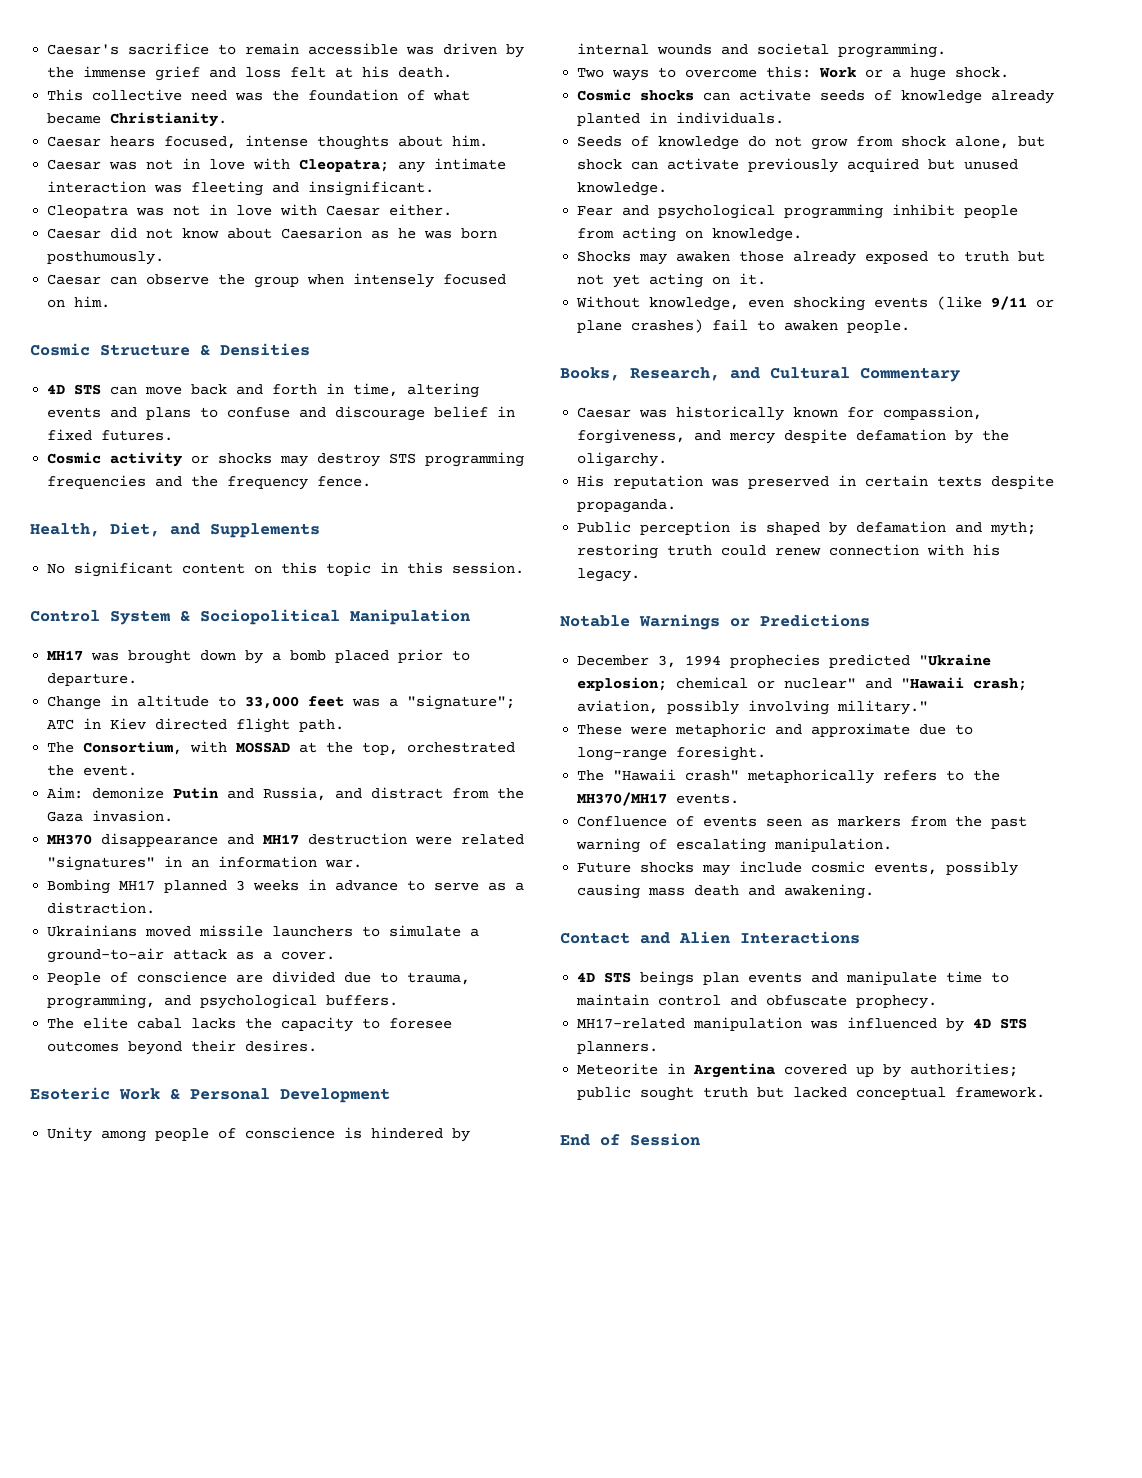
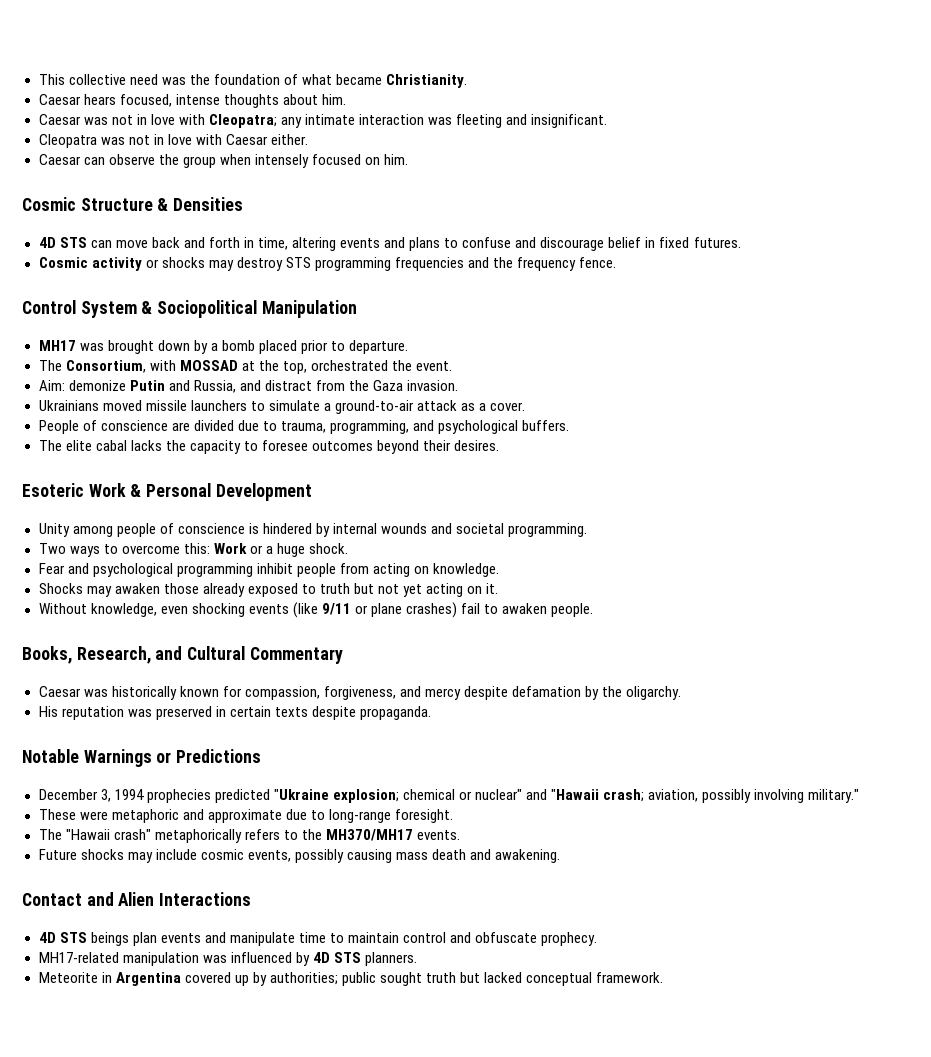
[47,43,525,58] [47,66,453,81] Caesar's sacrifice to remain accessible was driven by the immense grief and loss felt at his death. // -> (38, 79) none
[47,227,498,239] [47,251,165,265] // Caesar did not know about Caesarion as he was born posthumously. -> (308, 139) none
[30,522,320,538] [47,562,525,577] // Health, Diet, and Supplements // No significant content on this topic in this session. -> (617, 262) none
[47,695,516,710] [47,718,345,733] // Change in altitude to 33,000 feet was a "signature"; ATC in Kiev directed flight path. -> (409, 347) none
[47,833,525,847] [47,856,363,871] [47,879,525,894] [47,902,156,914] // MH370 disappearance and MH17 destruction were related "signatures" in an information war. // Bombing MH17 planned 3 weeks in advance to serve as a distraction. -> (459, 385) none
[577,89,1055,104] [577,112,785,126] [577,136,1046,150] [577,158,1019,173] [577,182,668,196] // Cosmic shocks can activate seeds of knowledge already planted in individuals. // Seeds of knowledge do not grow from shock alone, but shock can activate previously acquired but unused knowledge. -> (348, 548) none
[577,521,1037,536] [577,544,1001,559] [577,568,641,582] // Public perception is shaped by defamation and myth; restoring truth could renew connection with his legacy. -> (431, 713) none
[577,816,1028,829] [576,838,893,853] // Confluence of events seen as markers from the past warning of escalating manipulation. -> (460, 835) none
[560,1133,700,1146] // End of Session -> (664, 977) none

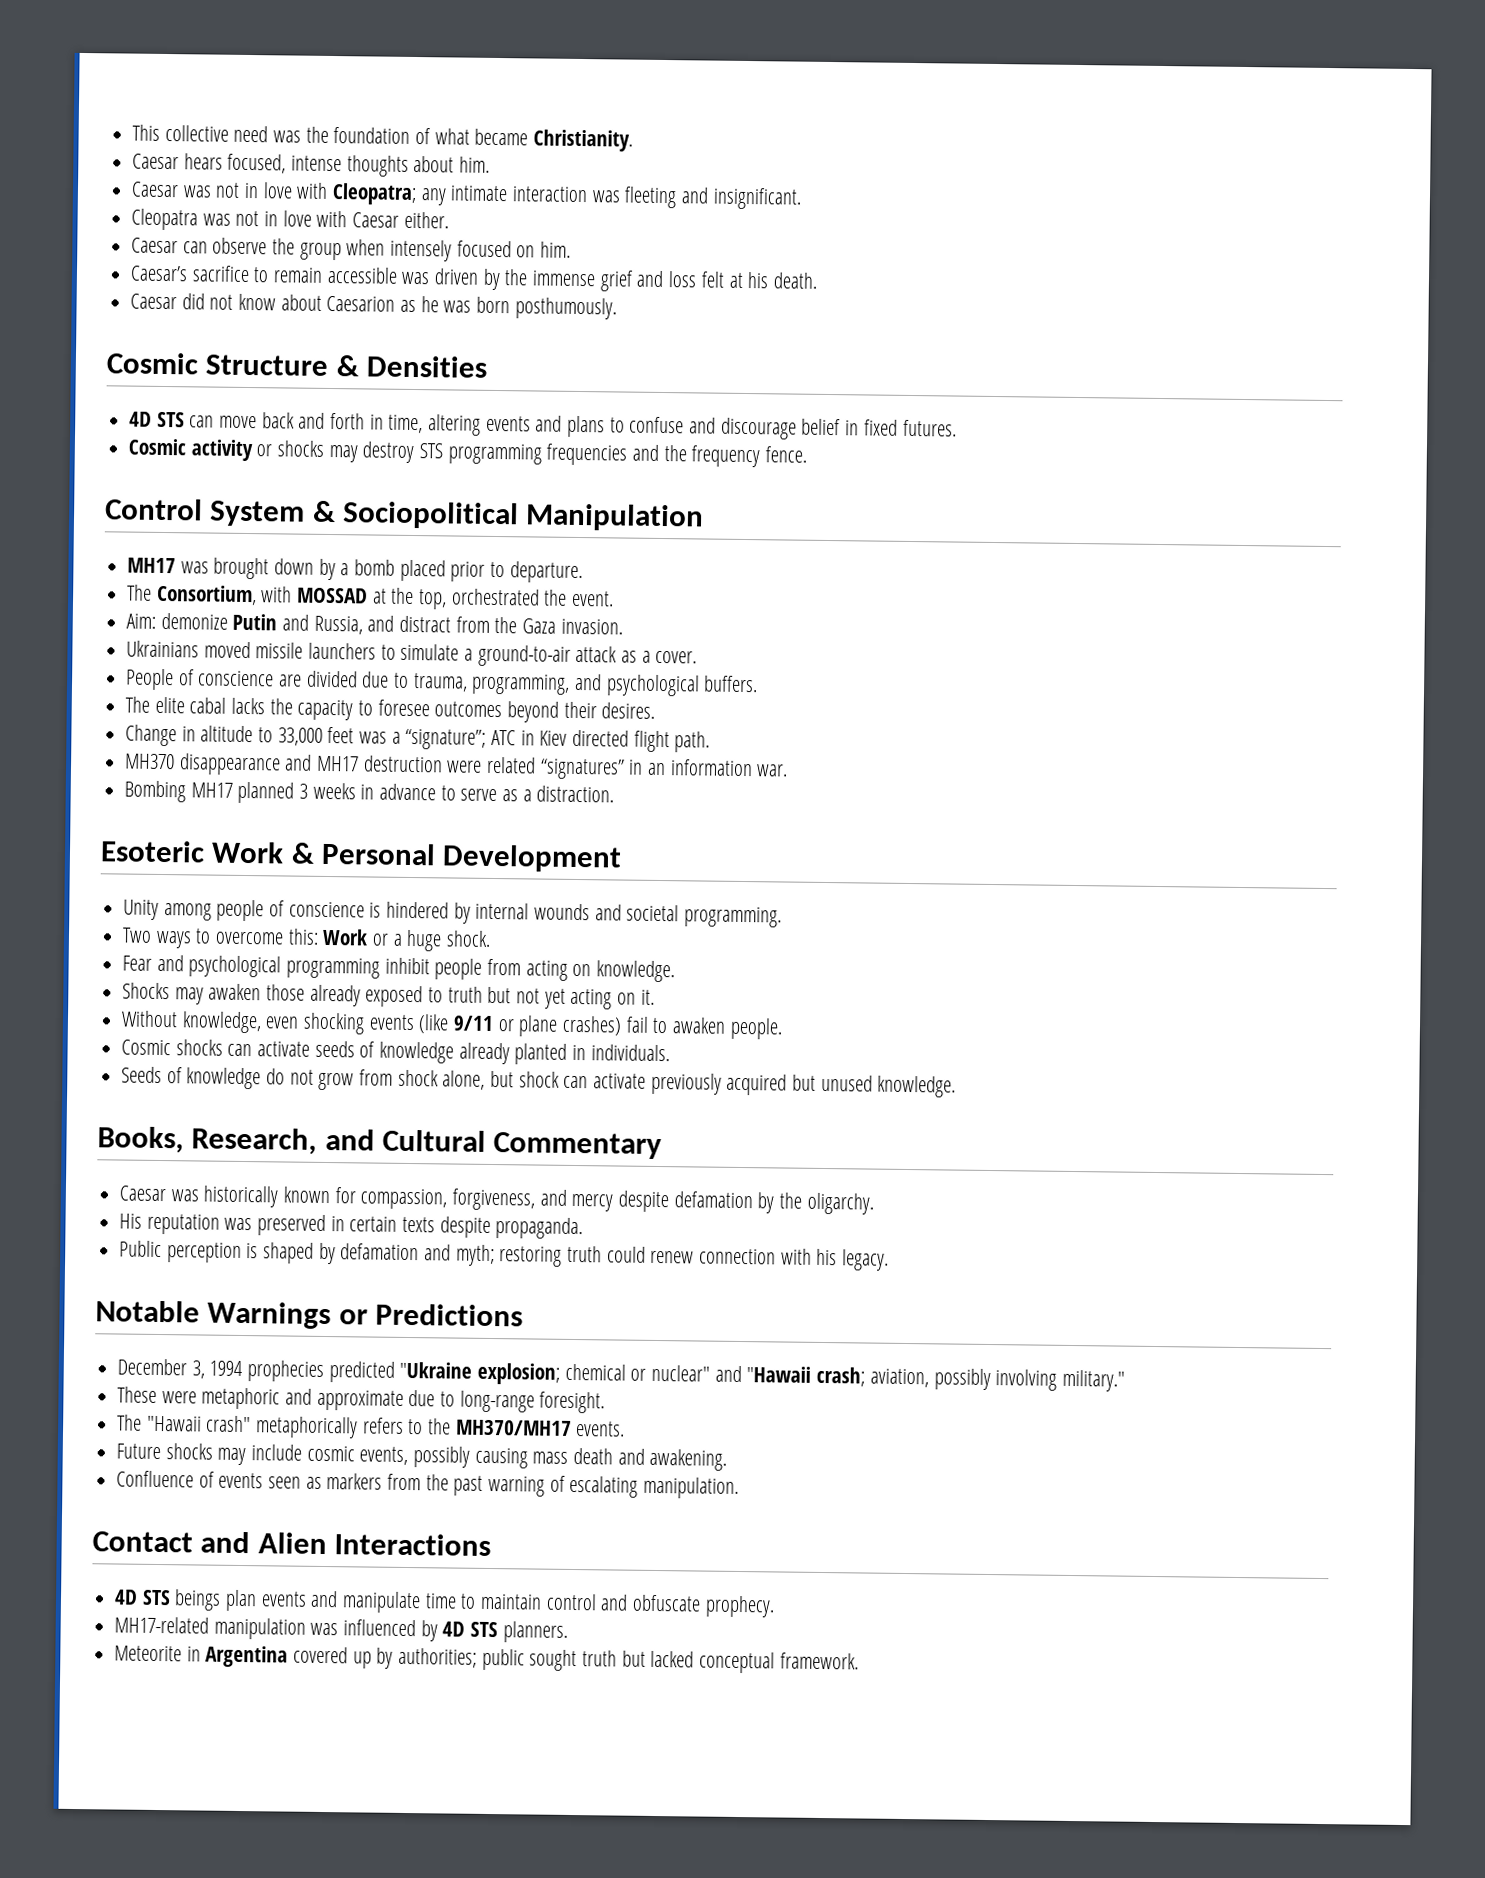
(408, 159) none -> [130,265,818,292] [130,293,617,320] // Caesar’s sacrifice to remain accessible was driven by the immense grief and loss felt at his death. // Caesar did not know about Caesarion as he was born posthumously.
(500, 445) none -> [125,724,711,753] [125,753,789,780] [124,780,615,804] // Change in altitude to 33,000 feet was a “signature”; ATC in Kiev directed flight path. // MH370 disappearance and MH17 destruction were related “signatures” in an information war. // Bombing MH17 planned 3 weeks in advance to serve as a distraction.
(594, 610) none -> [121,1039,670,1065] [121,1066,957,1098] // Cosmic shocks can activate seeds of knowledge already planted in individuals. // Seeds of knowledge do not grow from shock alone, but shock can activate previously acquired but unused knowledge.
(431, 713) none -> [119,1240,890,1271] // Public perception is shaped by defamation and myth; restoring truth could renew connection with his legacy.
(561, 856) none -> [116,1470,740,1500] // Confluence of events seen as markers from the past warning of escalating manipulation.

